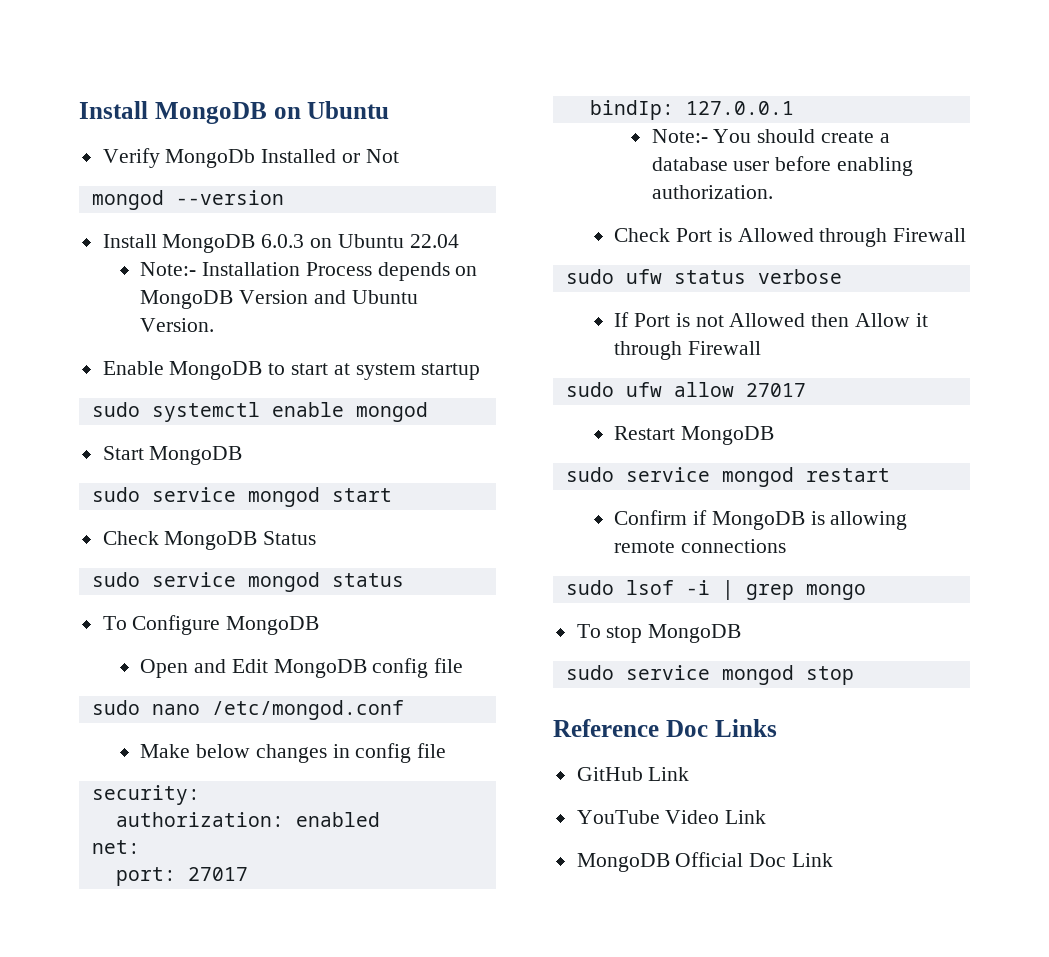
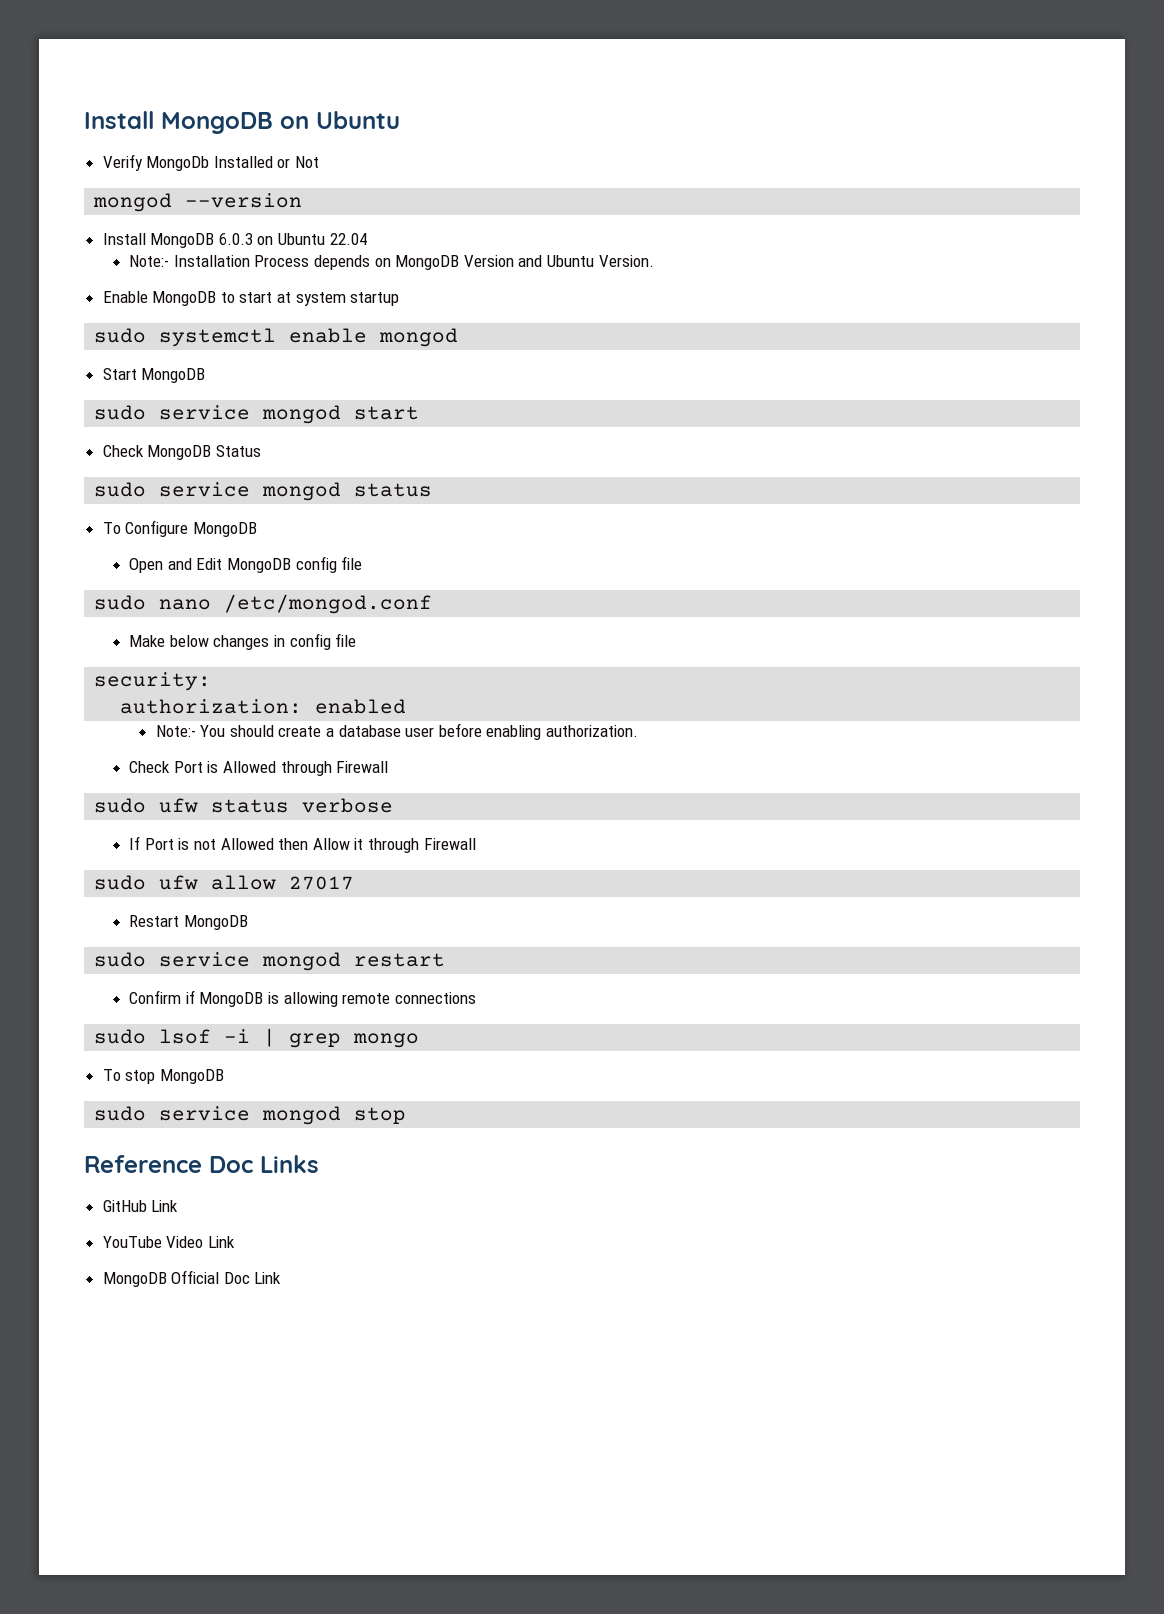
[91,840,140,854] [115,867,248,886] [589,100,794,120] // net: // port: 27017 // bindIp: 127.0.0.1 -> (407, 706) none

